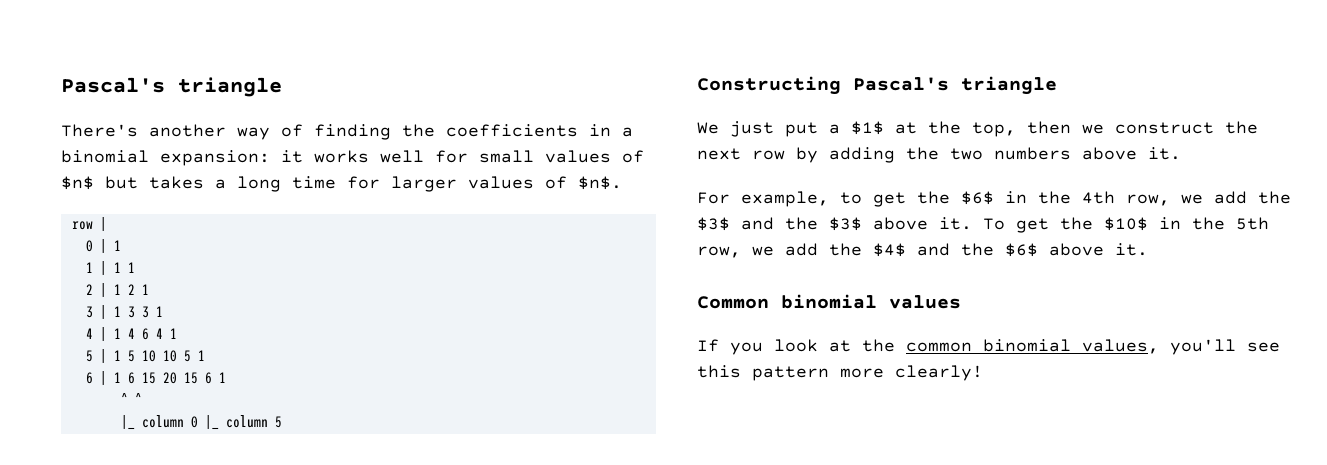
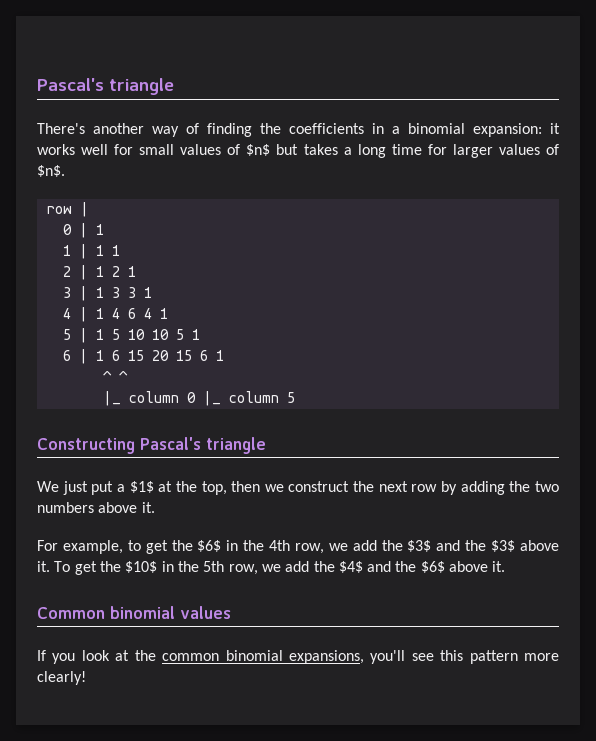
[1082,339,1159,354] values, -> [288,650,364,664] expansions,

